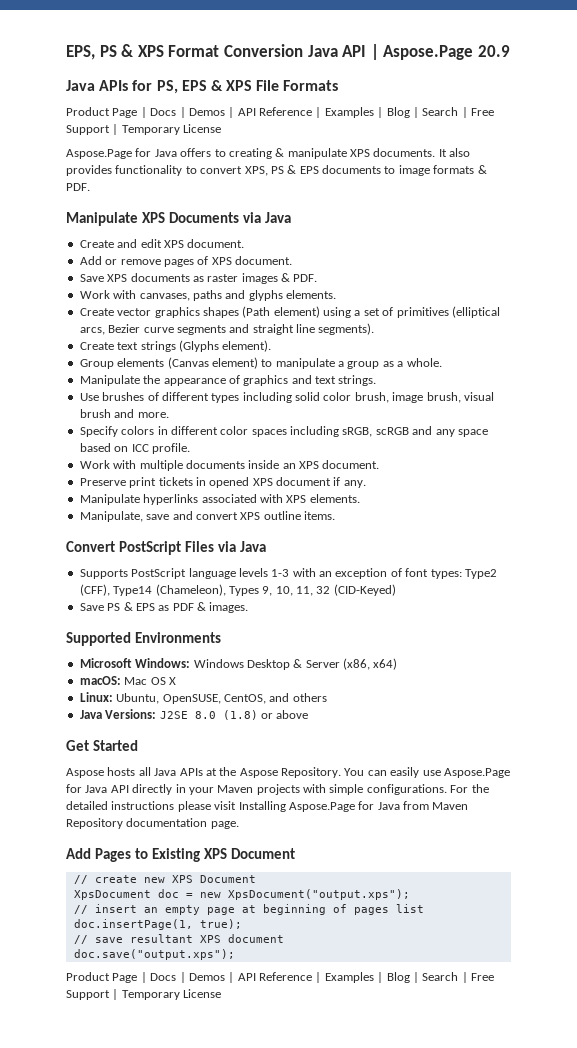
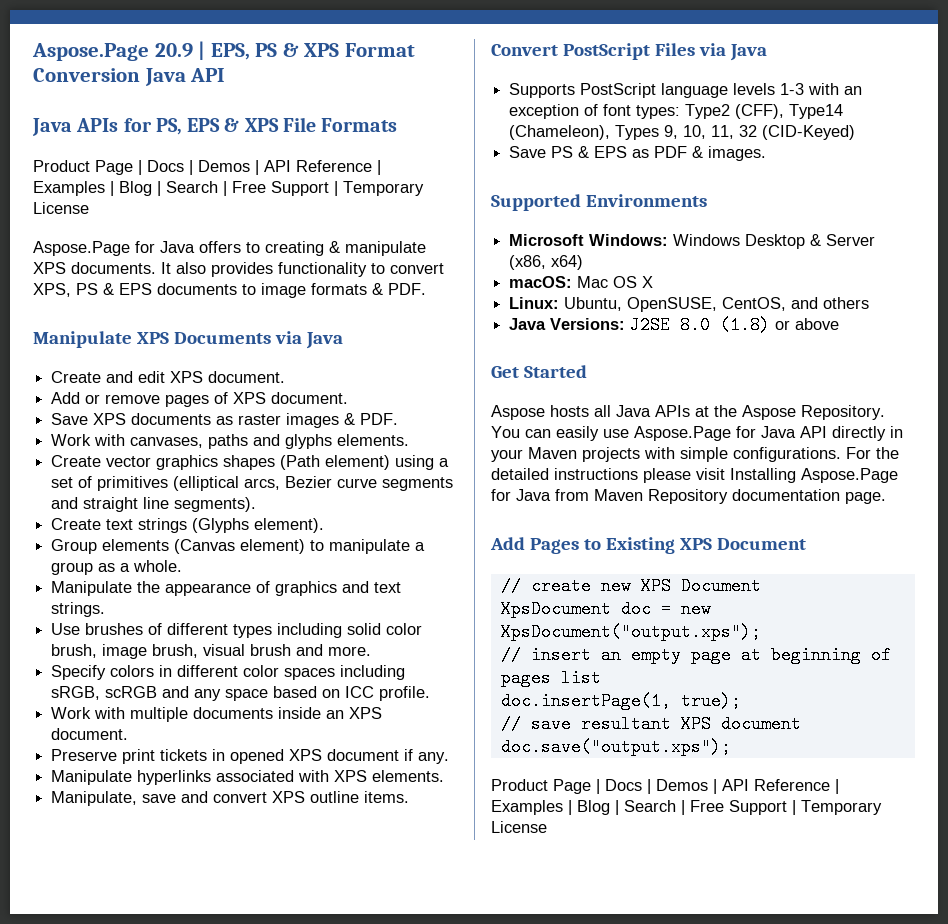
(66, 52) none -> [32,41,206,61] Aspose.Page 20.9 |
[370,44,510,60] | Aspose.Page 20.9 -> (226, 75) none

